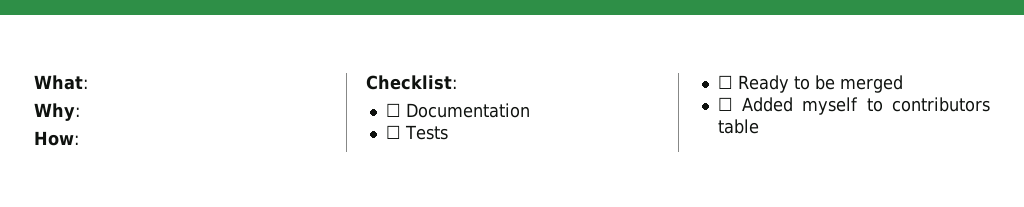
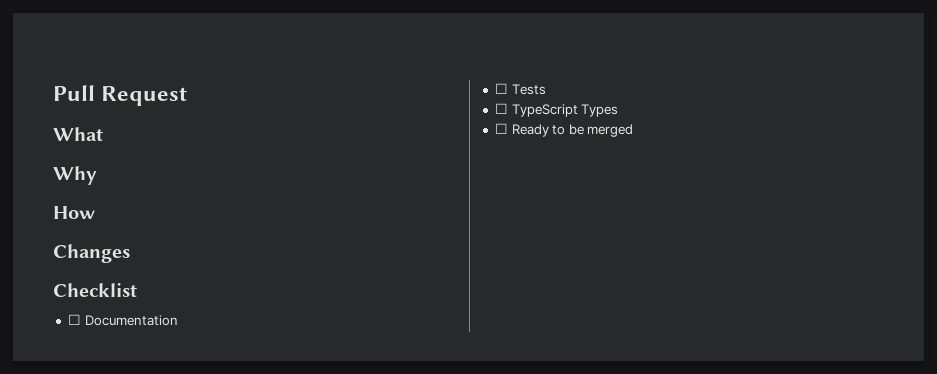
[34,75,88,90] [34,103,80,121] [34,131,79,146] [366,75,457,90] What: // Why: // How: // Checklist: -> [53,85,188,106] [53,127,103,141] [53,166,97,185] [53,206,95,219] [53,244,130,263] [53,283,137,297] Pull Request // What // Why // How // Changes // Checklist
(448, 132) none -> [494,103,619,117] // ☐ TypeScript Types
[717,97,990,115] [717,119,759,134] // ☐ Added myself to contributors table -> (634, 130) none

